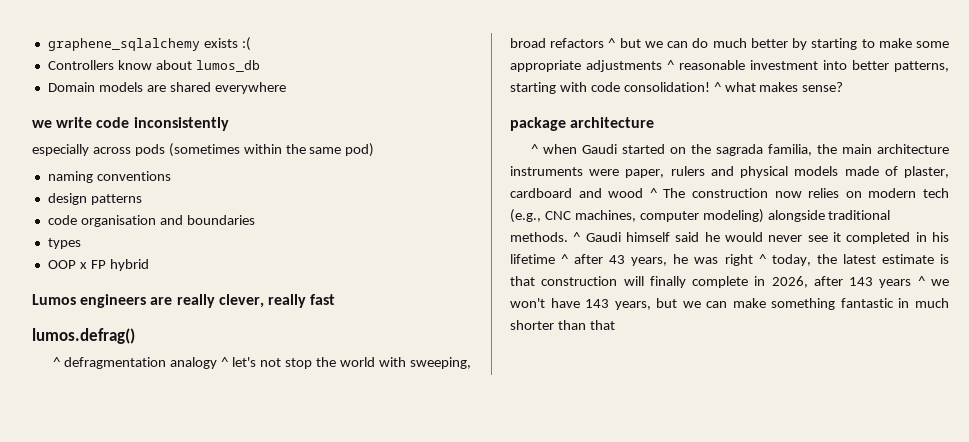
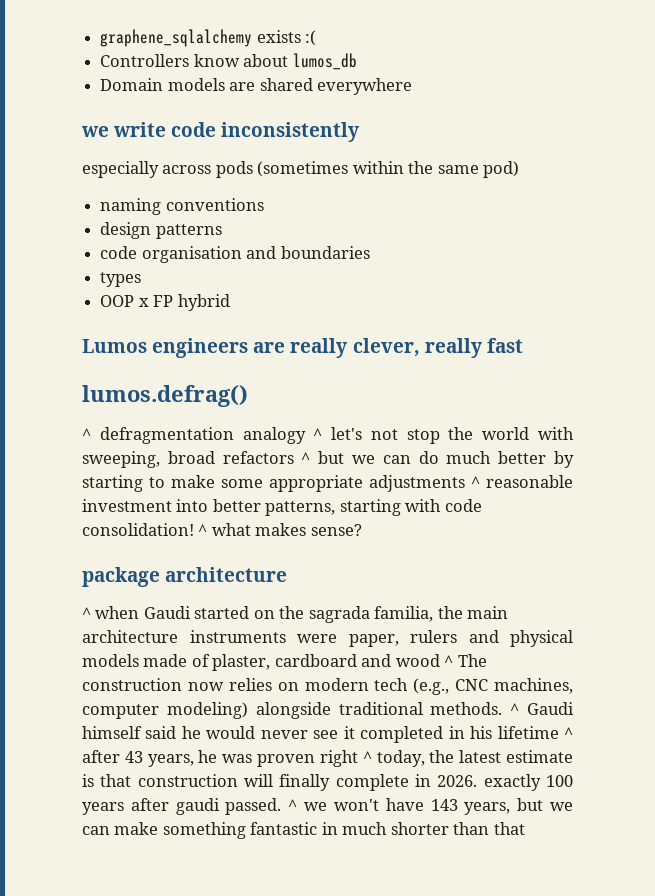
(719, 260) none -> [257,754,316,767] proven
[771,276,912,288] 2026, after 143 years -> [437,774,573,791] [82,798,282,815] 2026. exactly 100 years after gaudi passed.

